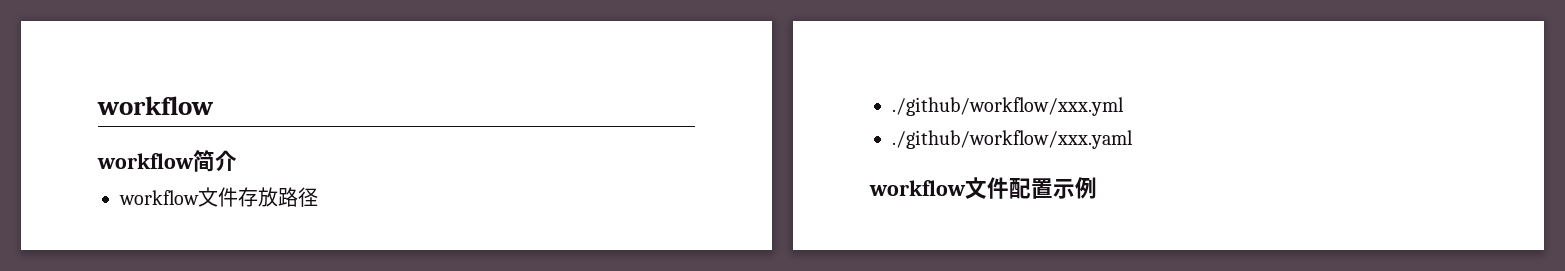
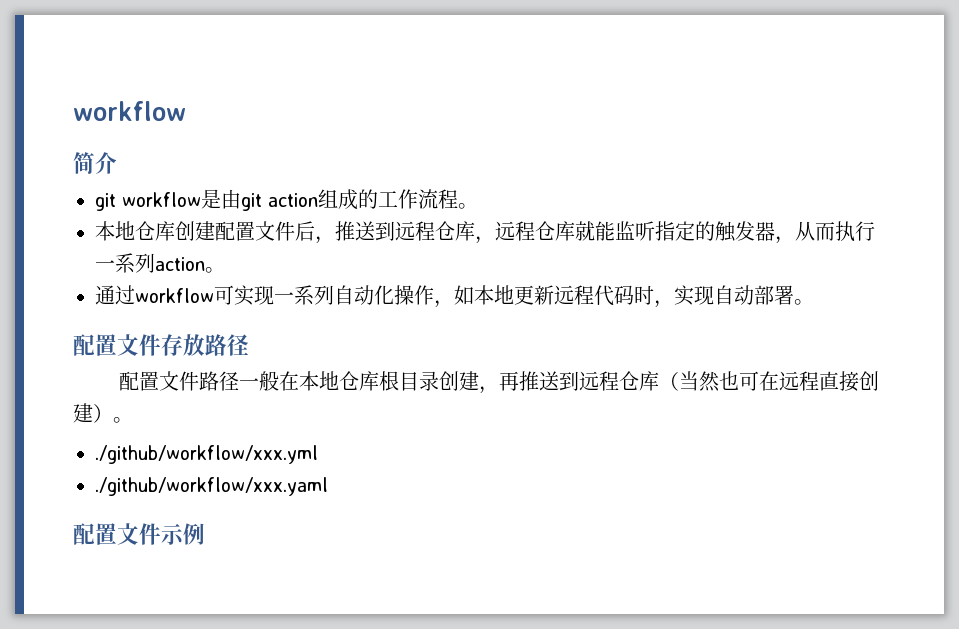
[97,153,194,169] workflow -> (186, 111) none
[119,187,318,207] workflow文件存放路径 -> [95,189,478,211] [95,221,875,244] [95,253,225,273] [95,285,814,308] [73,334,249,356] [119,371,880,394] [73,403,133,423] git workflow是由git action组成的工作流程。 // 本地仓库创建配置文件后，推送到远程仓库，远程仓库就能监听指定的触发器，从而执行一系列action。 // 通过workflow可实现一系列自动化操作，如本地更新远程代码时，实现自动部署。 // 配置文件存放路径 // 配置文件路径一般在本地仓库根目录创建，再推送到远程仓库（当然也可在远程直接创建）。
[869,177,1053,199] workflow文件配置 -> [73,523,161,545] 配置文件

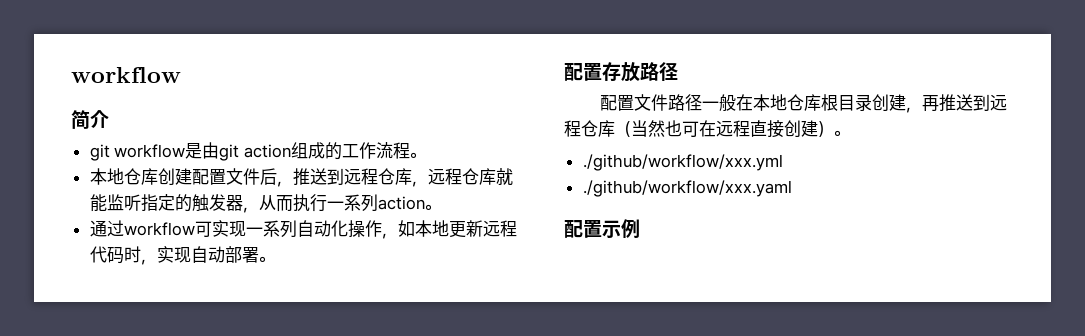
[117,334,161,356] 文件 -> (602, 72) none
[117,523,161,545] 文件 -> (602, 229) none

